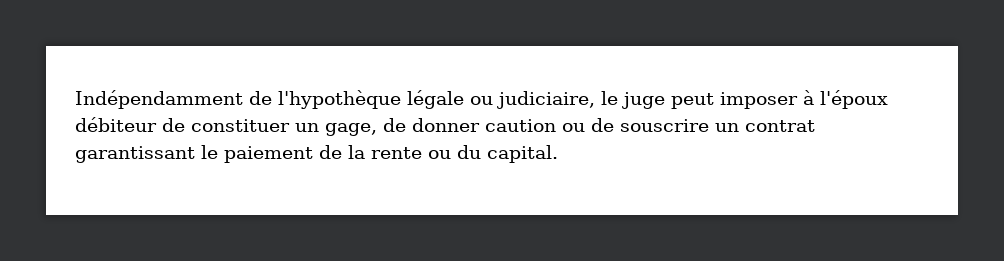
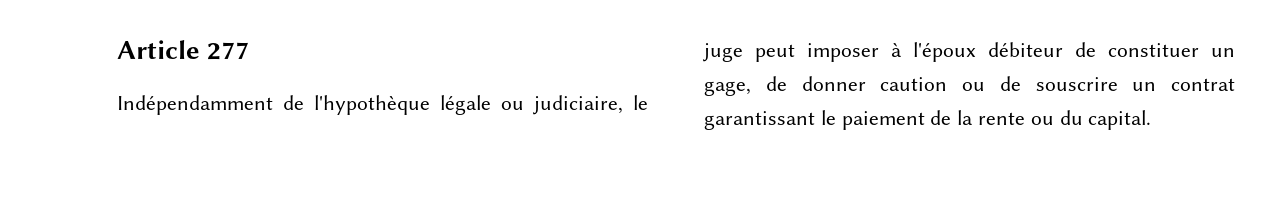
(75, 99) none -> [117,40,250,60] Article 277 //

